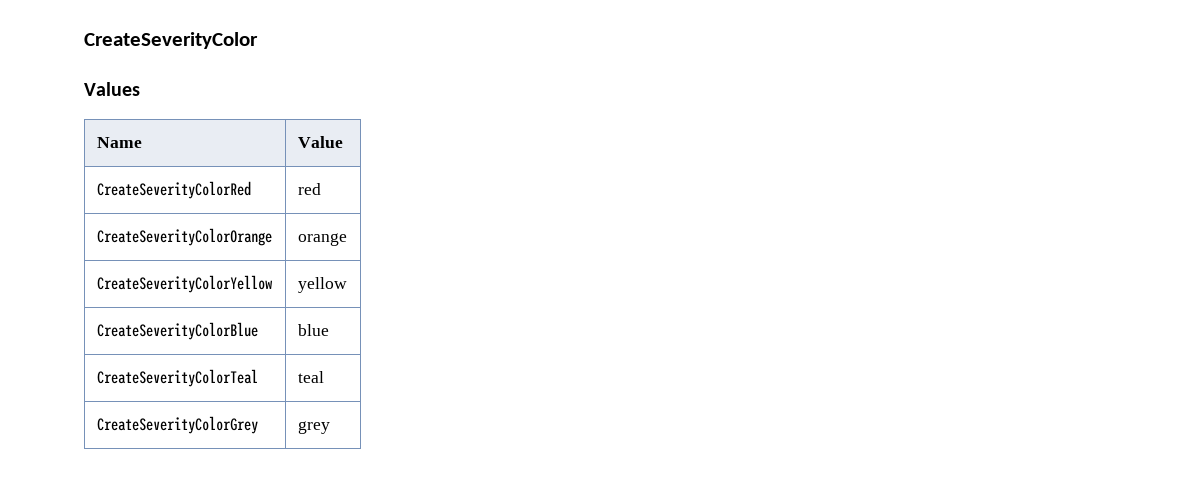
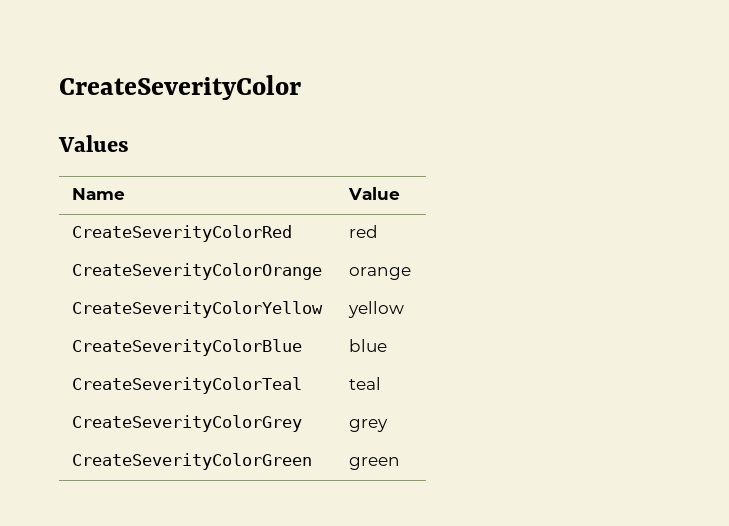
(330, 427) none -> [72,453,313,470] [349,457,401,470] // CreateSeverityColorGreen | green

